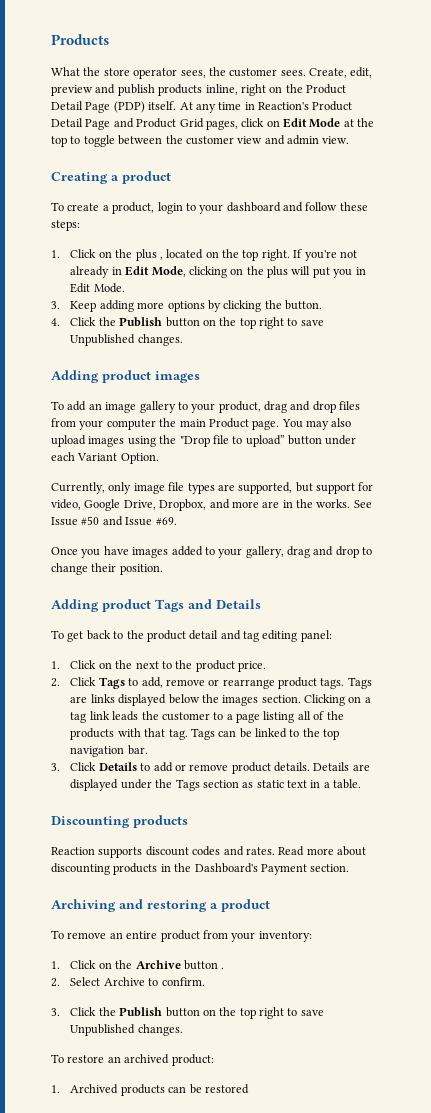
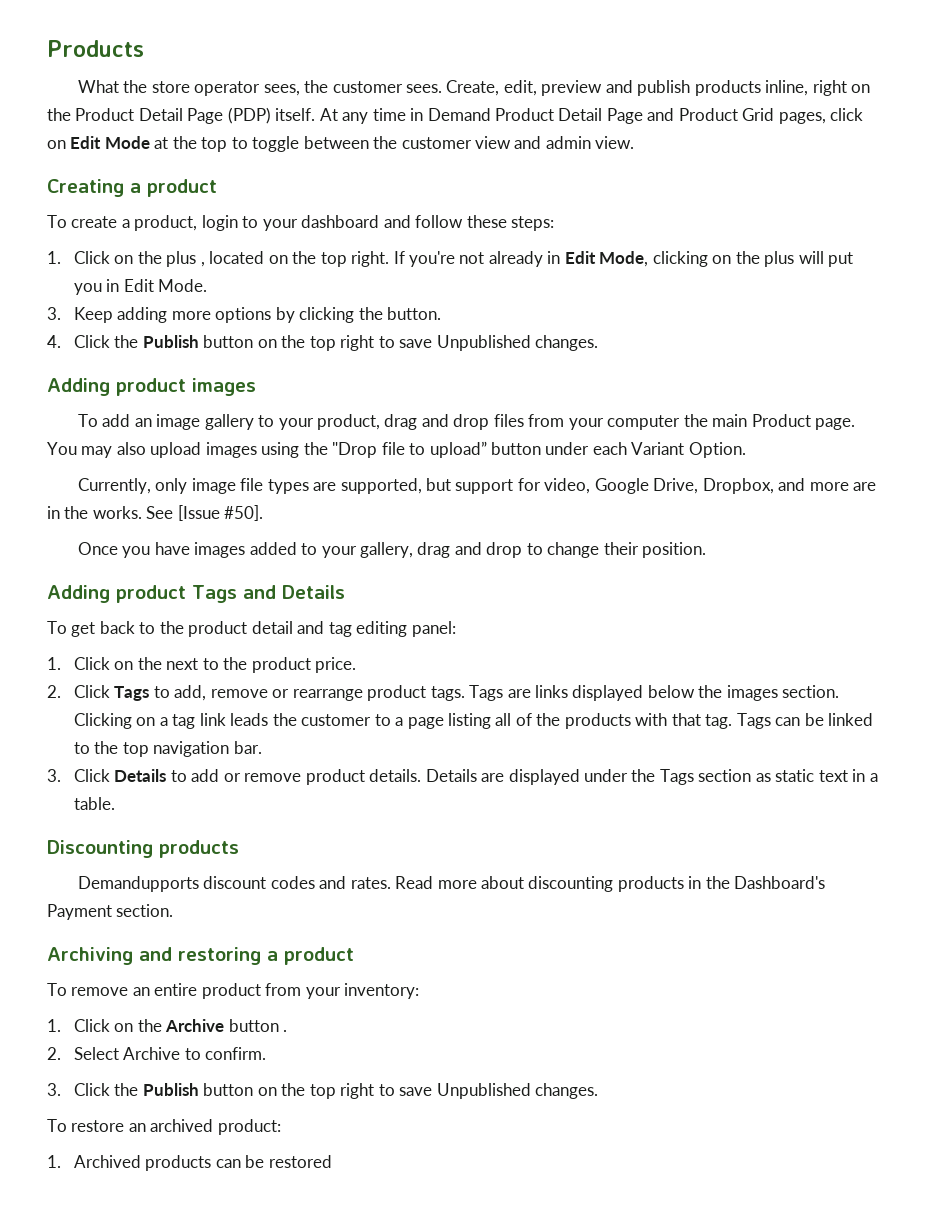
[258,102,309,110] Reaction's -> [427,108,491,121] Demand
[51,516,177,526] Issue #50 and Issue #69. -> [177,505,264,521] [Issue #50].
[51,847,143,858] Reaction supports -> [77,876,199,892] Demandupports

